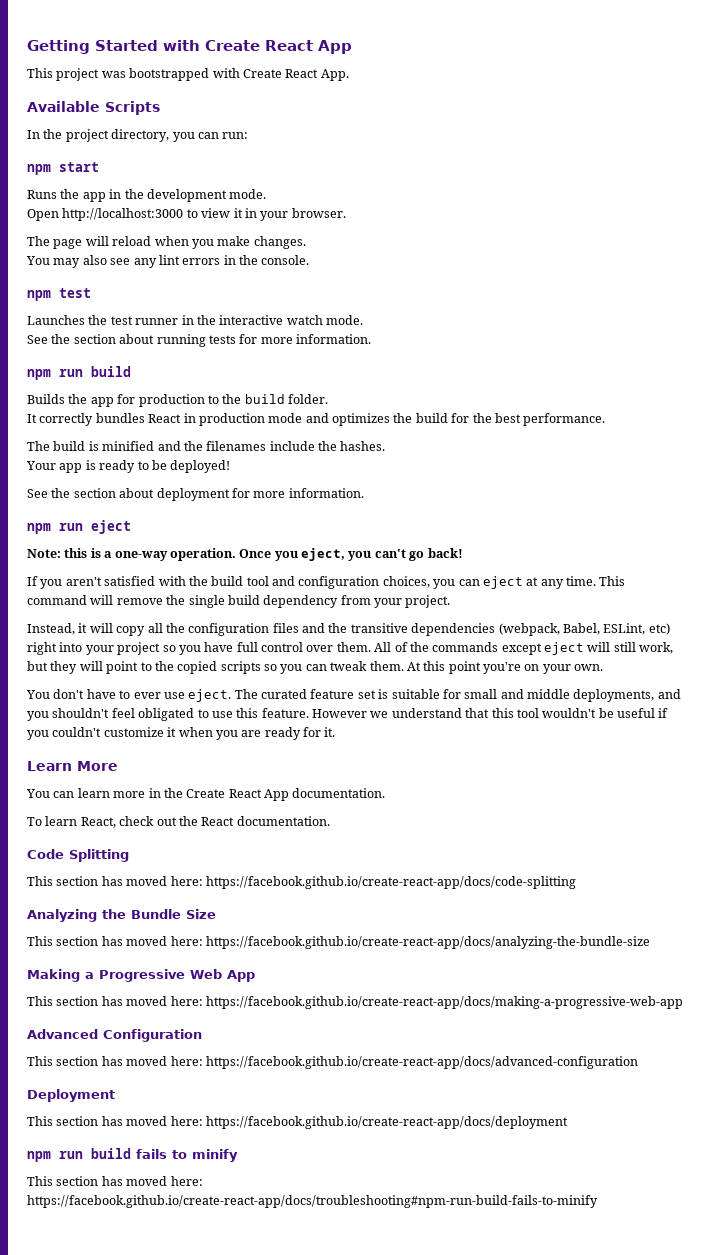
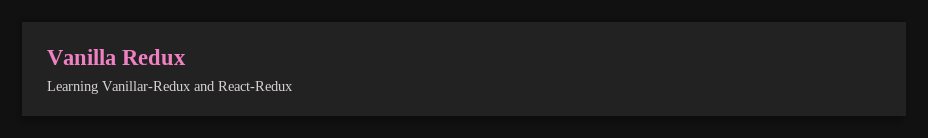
[27,40,352,54] [27,68,349,81] [27,101,160,115] [27,129,249,142] [27,162,99,175] [27,189,267,202] [27,208,346,221] [27,236,306,249] [26,255,310,268] [27,288,91,301] [27,315,363,325] [27,334,371,347] [27,366,131,380] [27,394,328,407] [27,413,606,426] [27,441,386,451] [26,460,231,473] [27,488,364,501] [27,520,131,534] [27,548,463,561] [27,576,626,589] [27,595,451,608] [27,623,670,636] [27,642,674,655] [27,661,604,674] [26,689,681,702] [27,708,669,721] [27,727,336,740] [27,761,118,771] [26,788,386,801] [27,816,330,828] [27,849,129,862] [27,876,576,889] [27,909,216,922] [27,936,650,949] [27,969,255,982] [27,996,683,1009] [27,1029,202,1042] [27,1056,638,1069] [27,1089,115,1102] [27,1116,568,1129] [27,1148,238,1162] [27,1176,203,1186] [27,1195,598,1208] Getting Started with Create React App // This project was bootstrapped with Create React App. // Available Scripts // In the project directory, you can run: // npm start // Runs the app in the development mode. // Open http://localhost:3000 to view it in your browser. // The page will reload when you make changes. // You may also see any lint errors in the console. // npm test // Launches the test runner in the interactive watch mode. // See the section about running tests for more information. // npm run build // Builds the app for production to the build folder. // It correctly bundles React in production mode and optimizes the build for the best performance. // The build is minified and the filenames include the hashes. // Your app is ready to be deployed! // See the section about deployment for more information. // npm run eject // Note: this is a one-way operation. Once you eject, you can't go back! // If you aren't satisfied with the build tool and configuration choices, you can eject at any time. This command will remove the single build dependency from your project. // Instead, it will copy all the configuration files and the transitive dependencies (webpack, Babel, ESLint, etc) right into your project so you have full control over them. All of the commands except eject will still work, but they will point to the copied scripts so you can tweak them. At this point you're on your own. // You don't have to ever use eject. The curated feature set is suitable for small and middle deployments, and you shouldn't feel obligated to use this feature. However we understand that this tool wouldn't be useful if you couldn't customize it when you are ready for it. // Learn More // You can learn more in the Create React App documentation. // To learn React, check out the React documentation. // Code Splitting // This section has moved here: https://facebook.github.io/create-react-app/docs/code-splitting // Analyzing the Bundle Size // This section has moved here: https://facebook.github.io/create-react-app/docs/analyzing-the-bundle-size // Making a Progressive Web App // This section has moved here: https://facebook.github.io/create-react-app/docs/making-a-progressive-web-app // Advanced Configuration // This section has moved here: https://facebook.github.io/create-react-app/docs/advanced-configuration // Deployment // This section has moved here: https://facebook.github.io/create-react-app/docs/deployment // npm run build fails to minify // This section has moved here: https://facebook.github.io/create-react-app/docs/troubleshooting#npm-run-build-fails-to-minify -> [47,49,187,65] [47,81,293,94] Vanilla Redux // Learning Vanillar-Redux and React-Redux

